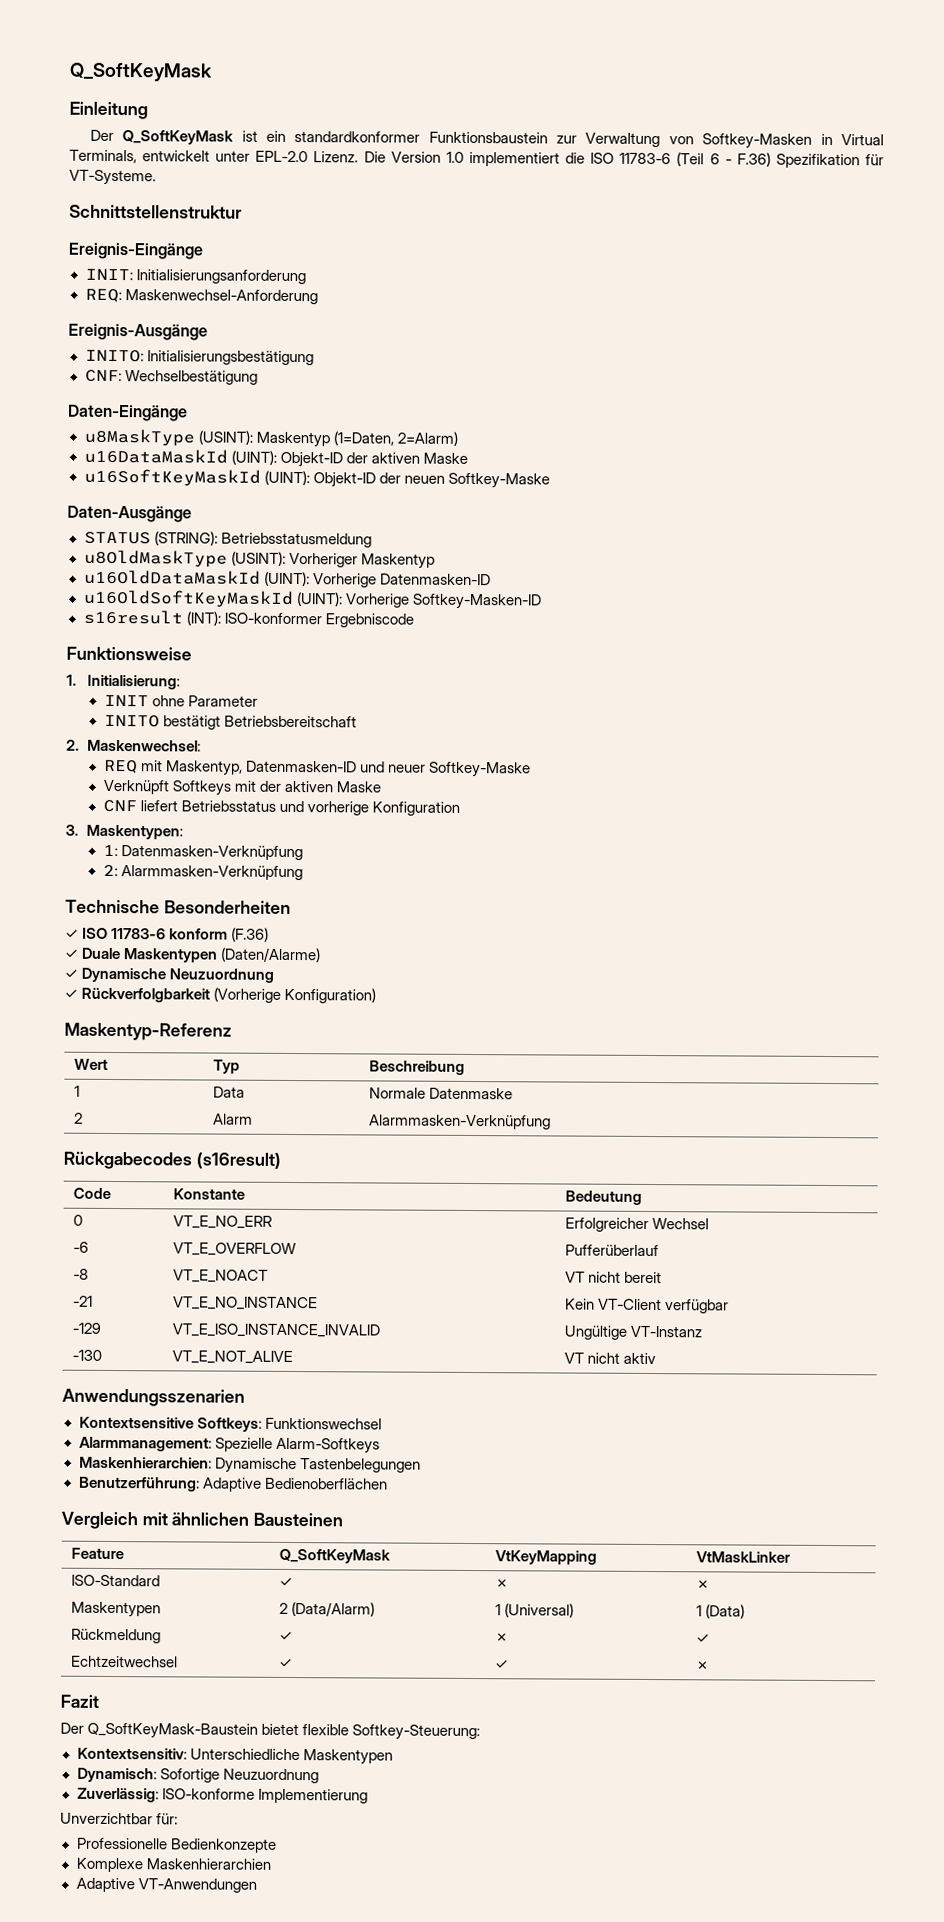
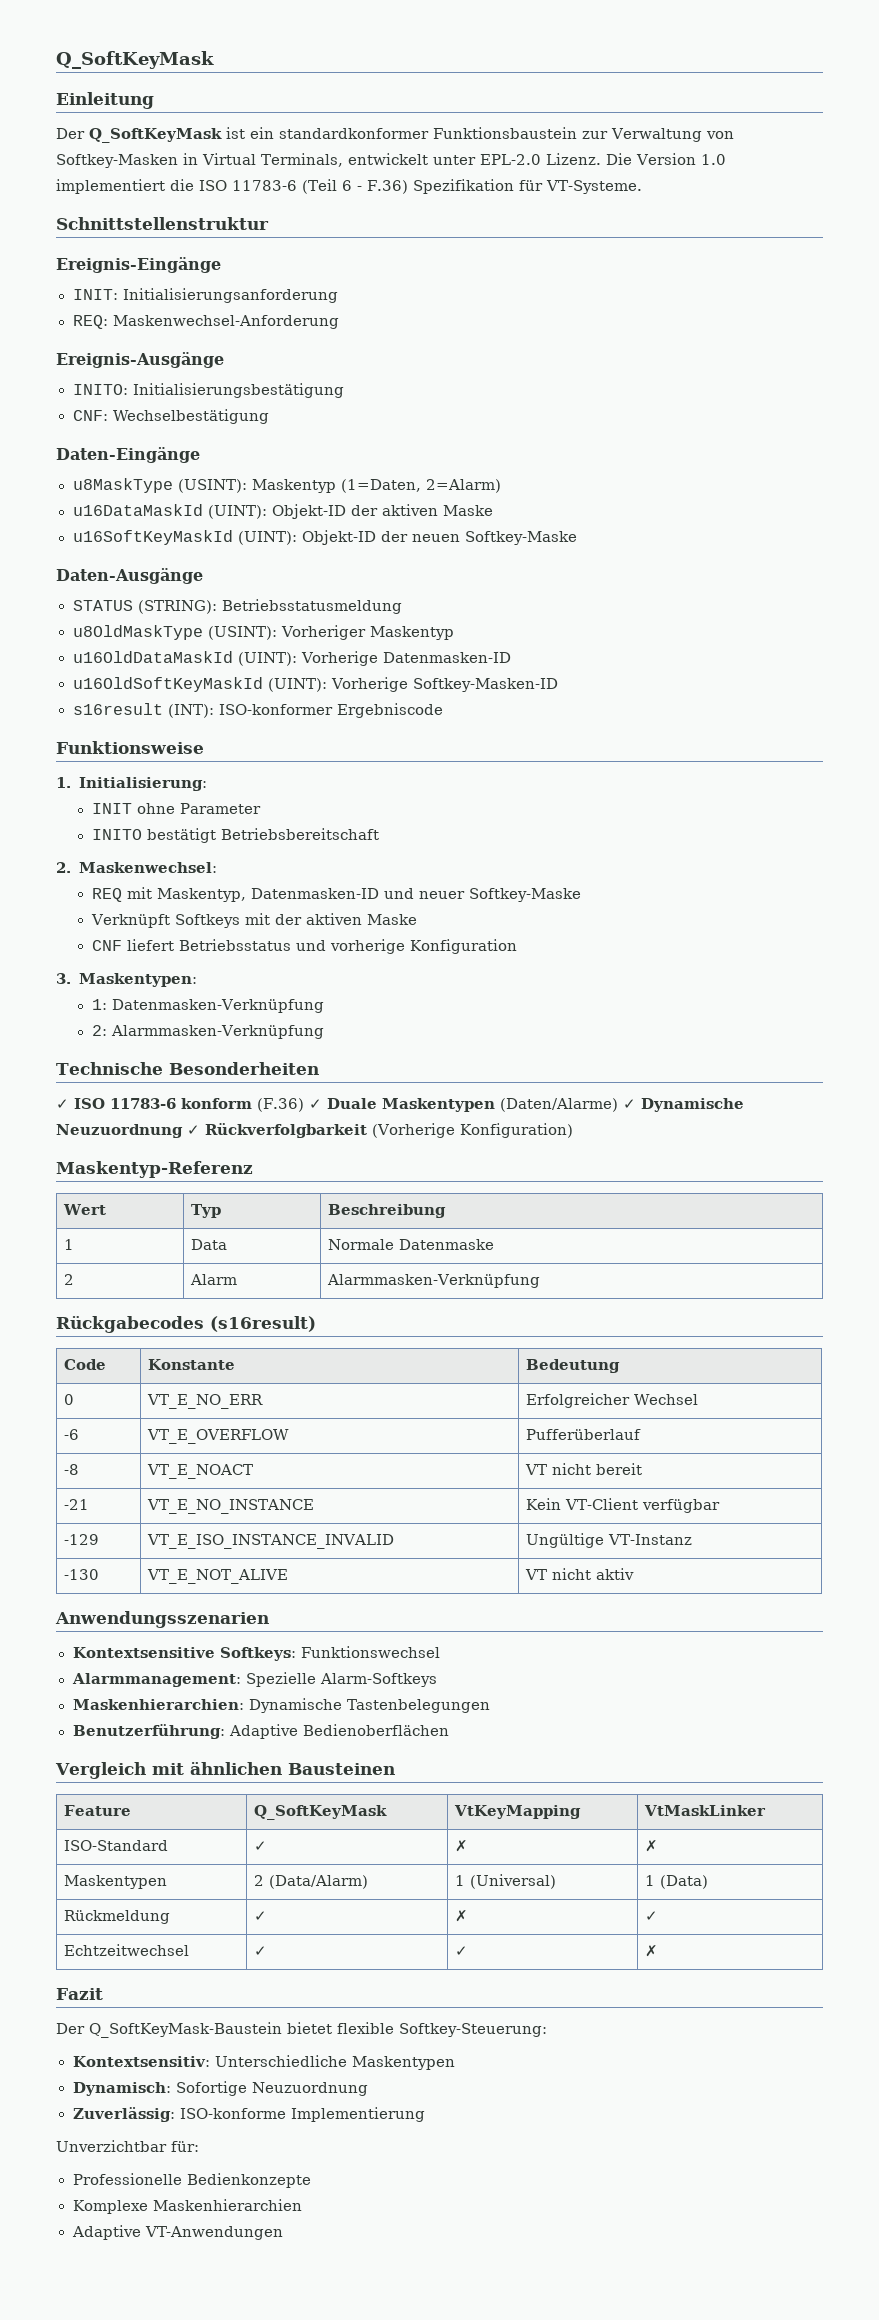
(270, 934) // -> (304, 1105) none
(322, 955) // -> (618, 1105) none
(275, 975) // -> (183, 1131) none

